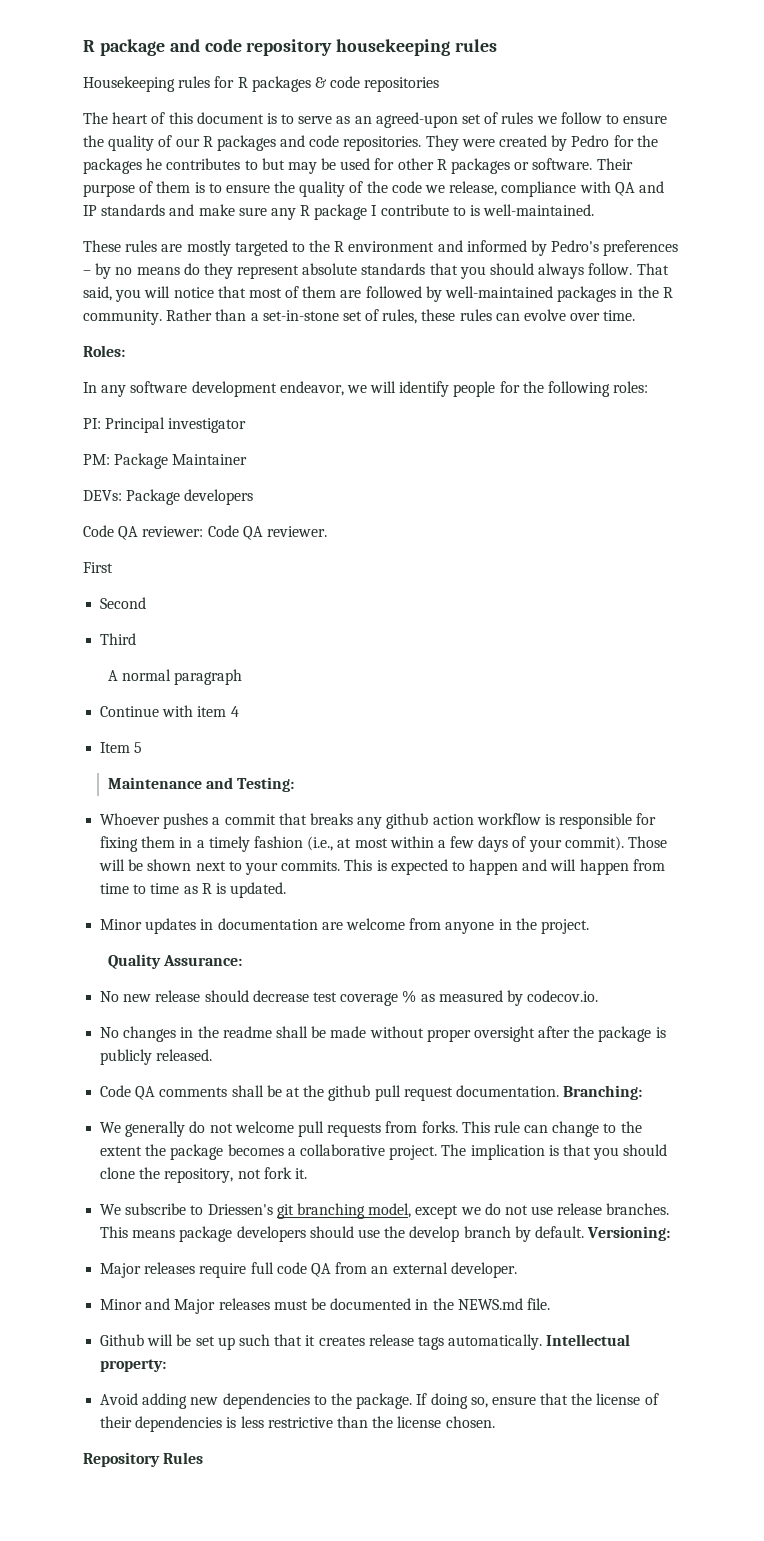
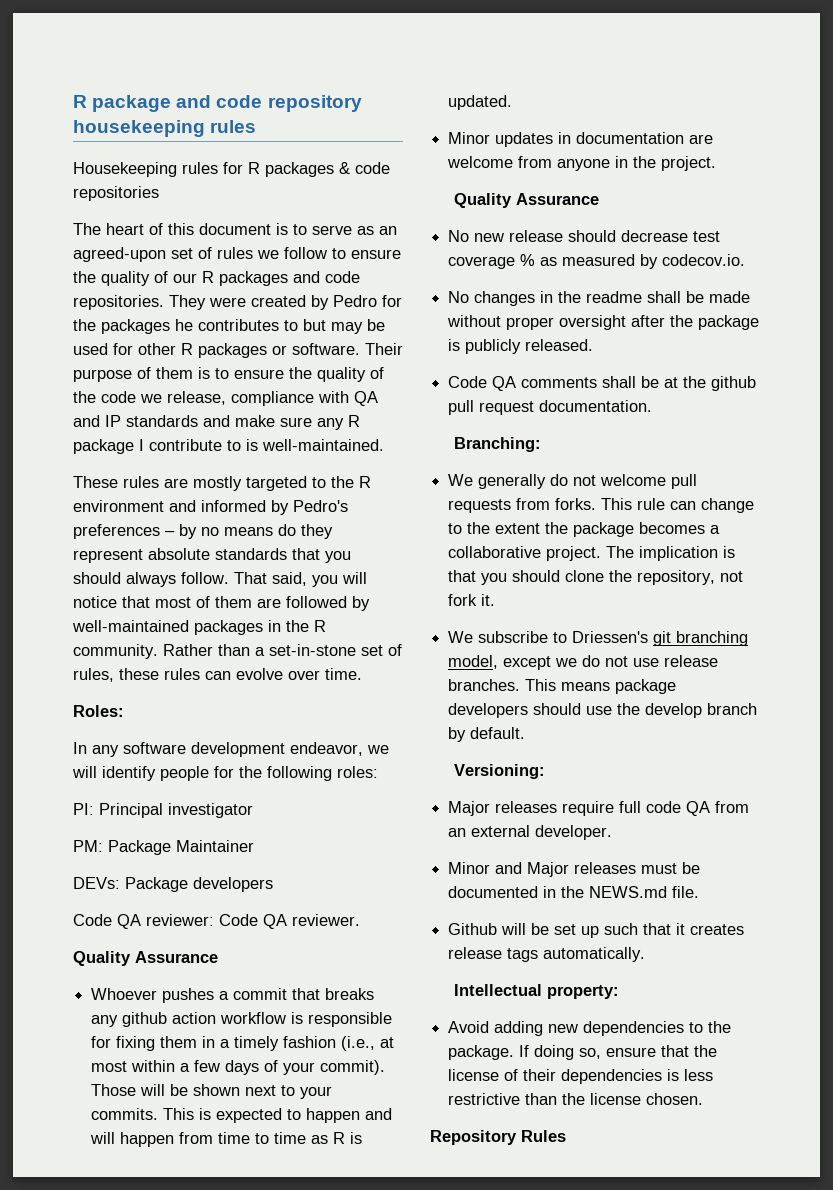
[83,562,113,573] [100,597,147,609] [100,633,137,645] [107,669,243,685] [100,705,239,717] [100,742,143,753] [107,777,295,792] First // Second // Third // A normal paragraph // Continue with item 4 // Item 5 // Maintenance and Testing: -> [73,951,218,966] Quality Assurance
[163,955,243,966] Assurance: -> [515,193,599,205] Assurance
(559, 1091) none -> (653, 406) //
(584, 1232) none -> (526, 733) //
(543, 1342) none -> (646, 954) //

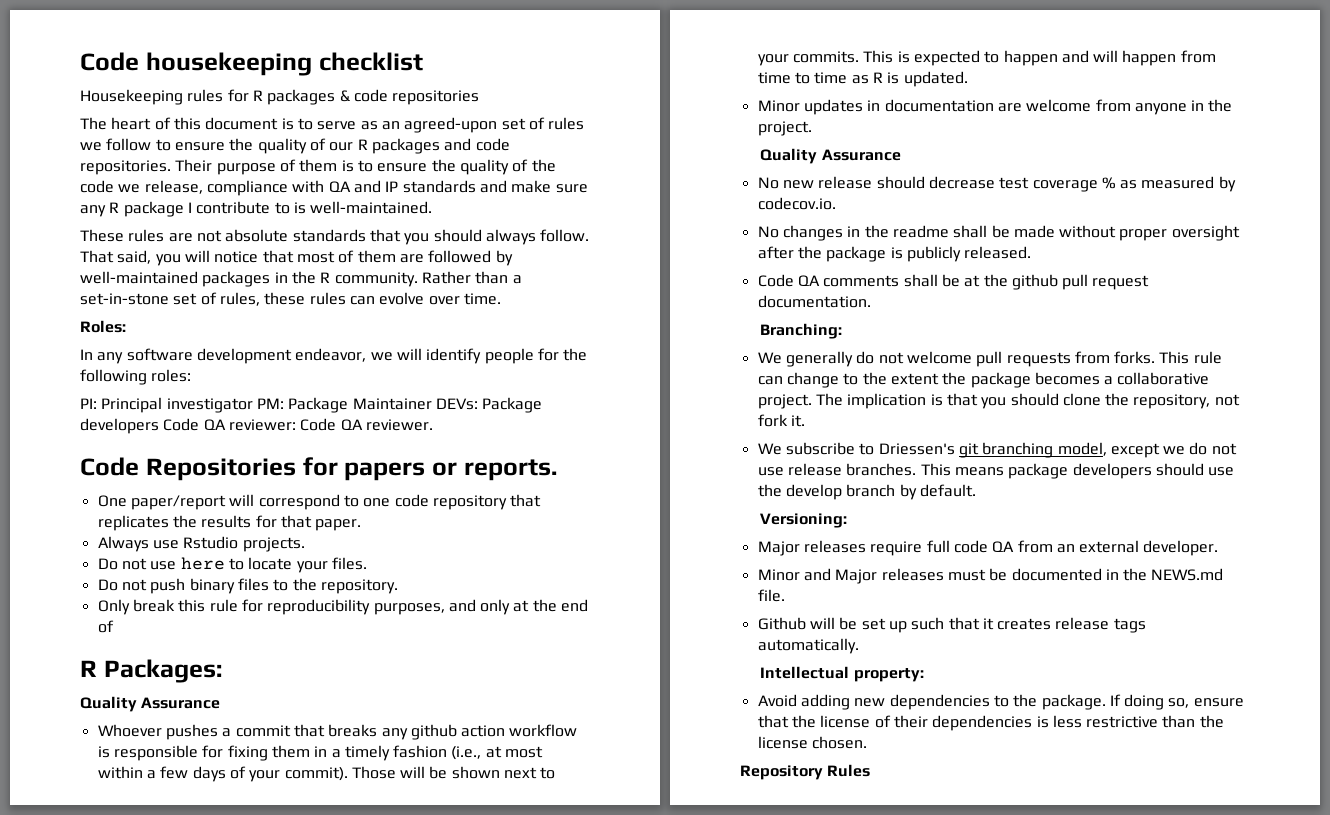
[73,95,362,112] [73,120,257,137] R package and code repository housekeeping rules -> [80,52,423,76] Code housekeeping checklist
[169,295,402,310] [73,319,385,334] [73,343,360,358] They were created by Pedro for the packages he contributes to but may be used for other R packages or software. -> (171, 167) none
[193,476,371,491] [73,500,348,515] [73,524,333,539] [73,549,143,563] mostly targeted to the R environment and informed by Pedro's preferences – by no means do they represent -> [196,230,222,242] not
(253, 810) // -> (253, 405) none
(254, 846) // -> (432, 404) none
(273, 884) // -> (159, 426) none
(360, 920) none -> [80,457,557,481] [97,494,542,510] [97,515,362,531] [97,536,305,552] [97,557,367,573] [97,578,398,594] [97,599,589,615] [97,620,114,633] [80,659,222,683] // Code Repositories for papers or reports. // One paper/report will correspond to one code repository that replicates the results for that paper. // Always use Rstudio projects. // Do not use here to locate your files. // Do not push binary files to the repository. // Only break this rule for reproducibility purposes, and only at the end of // R Packages:

